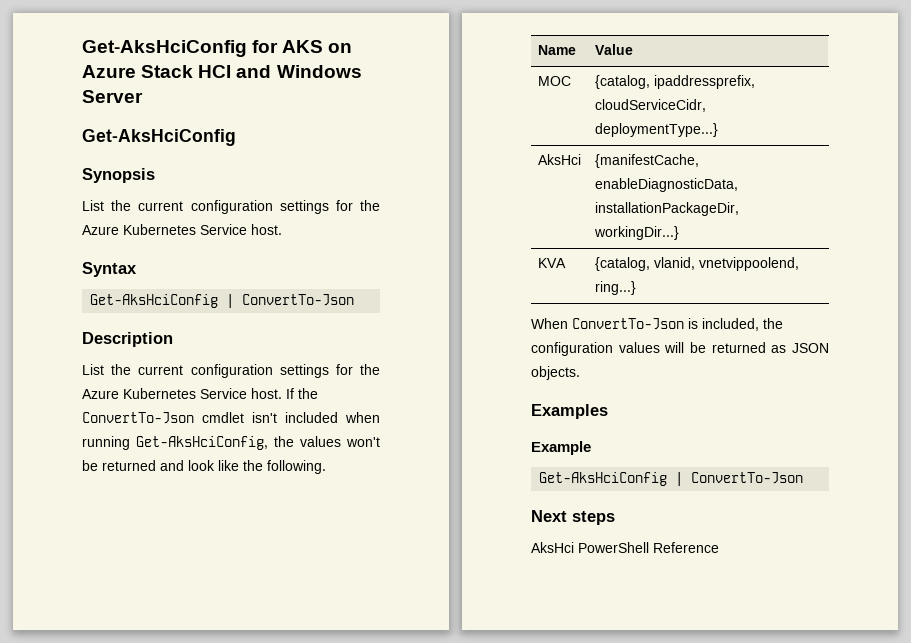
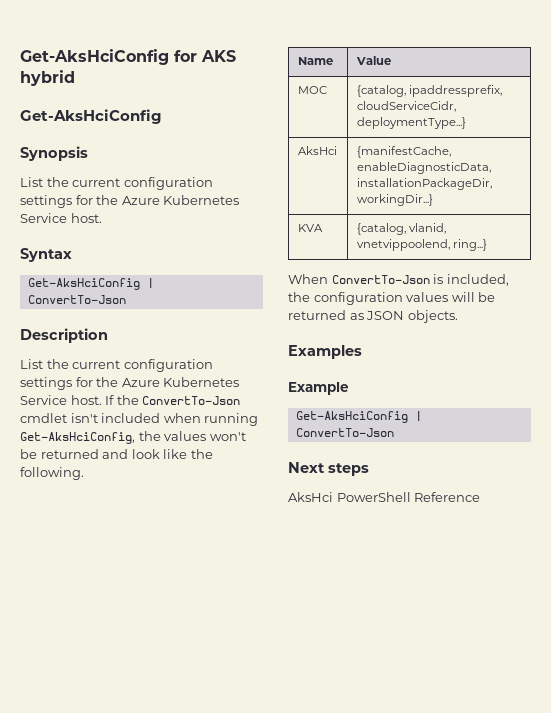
[328,43,353,53] [82,65,362,78] [82,90,143,103] on Azure Stack HCI and Windows Server -> [20,70,75,86] hybrid

